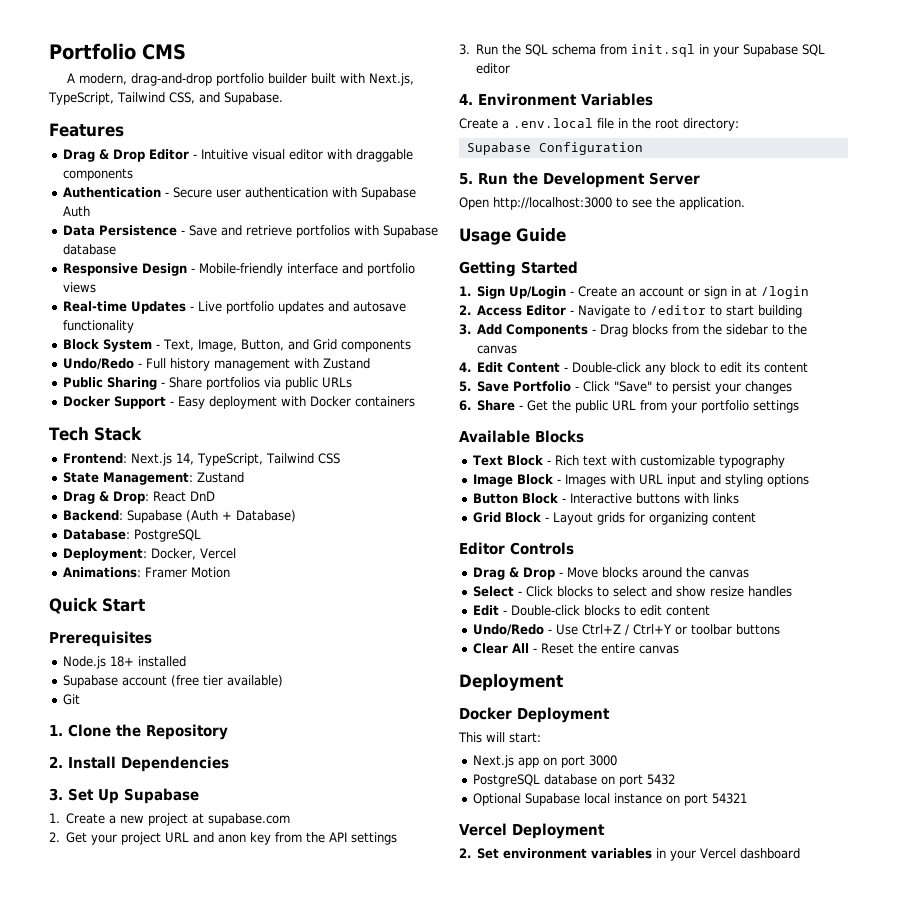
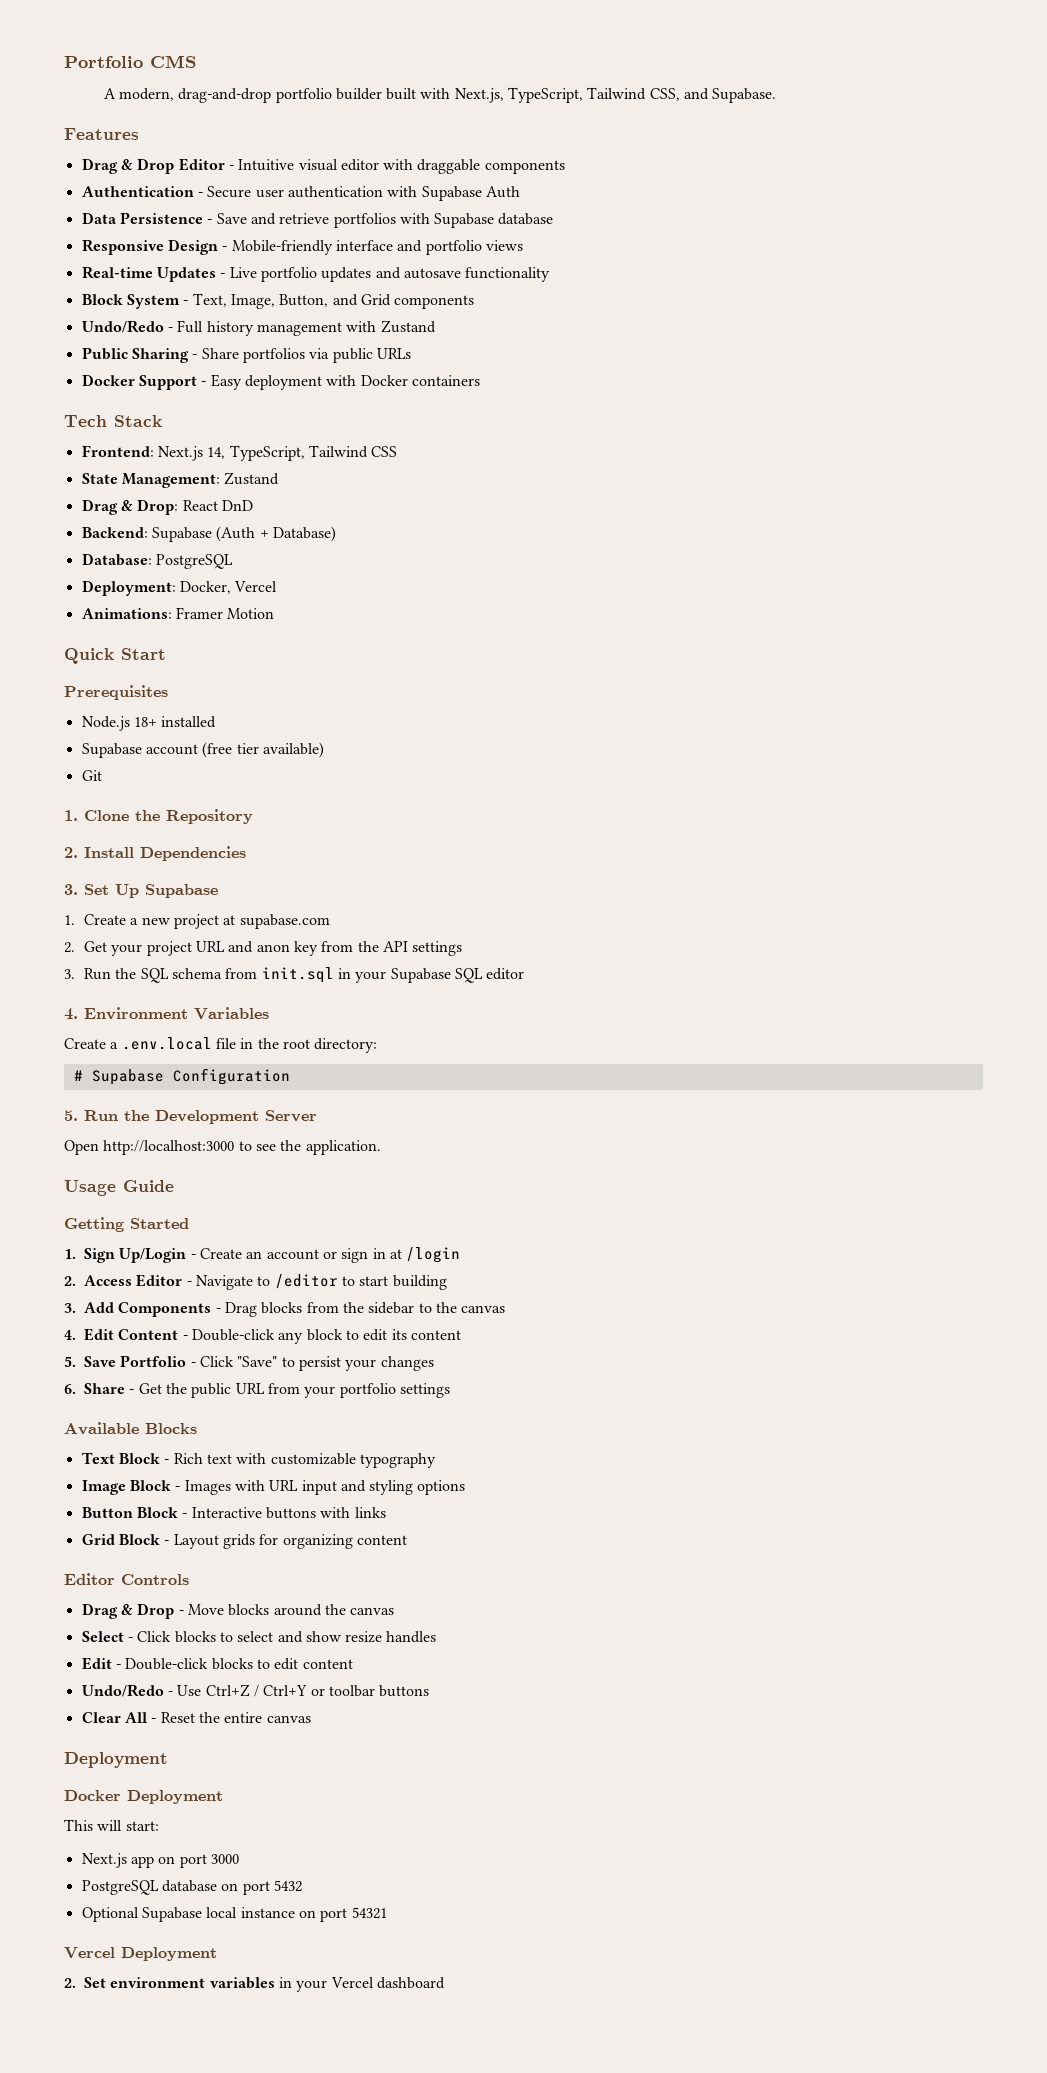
(739, 124) none -> [73,1070,83,1081] #

